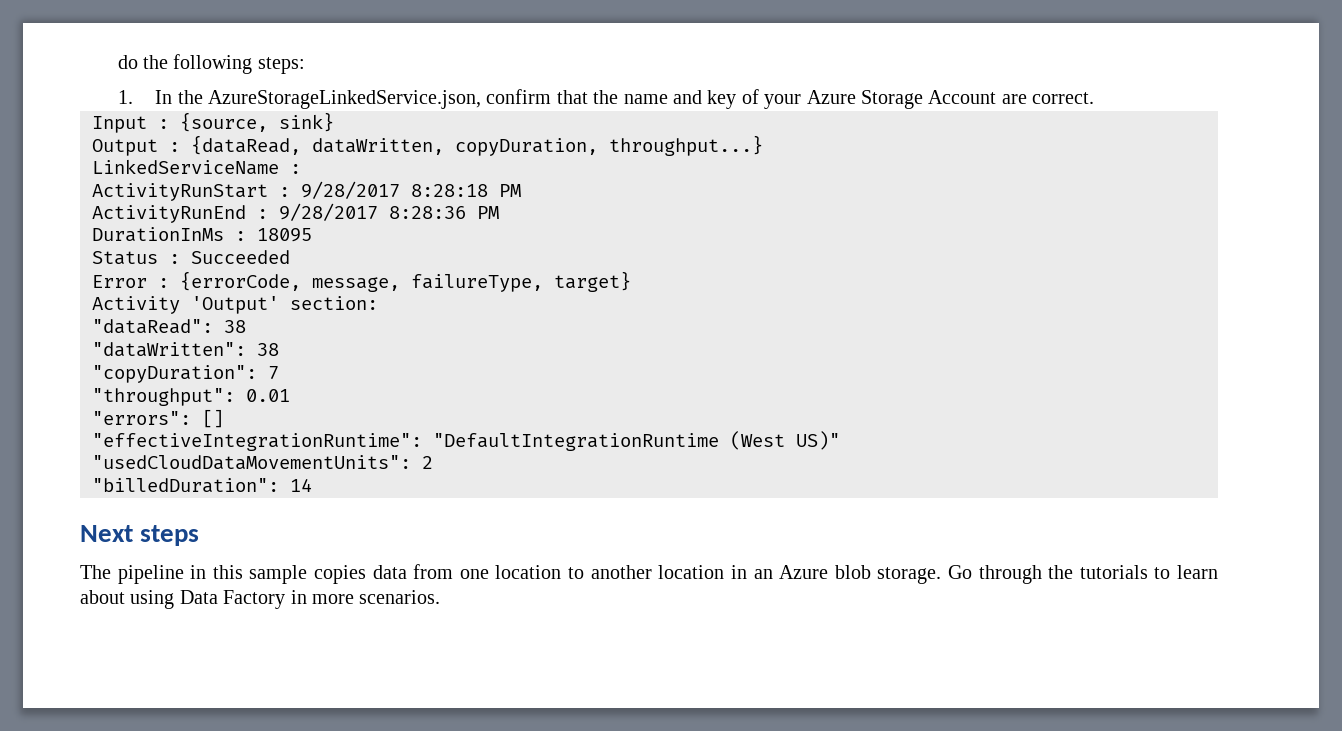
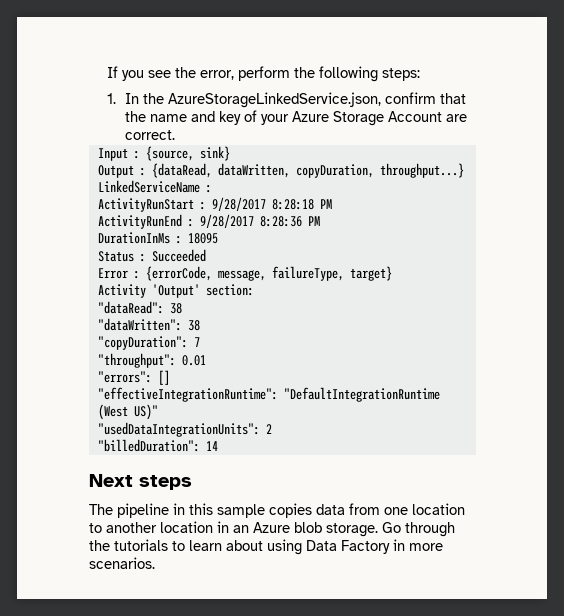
[117,55,138,69] do -> [106,66,290,81] If you see the error, perform
[92,455,411,470] "usedCloudDataMovementUnits": -> [97,422,260,437] "usedDataIntegrationUnits":

